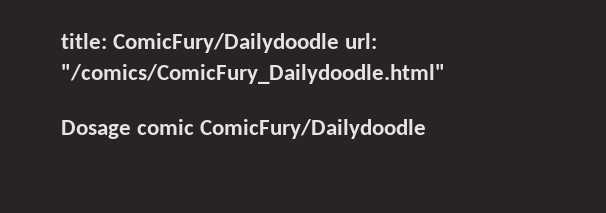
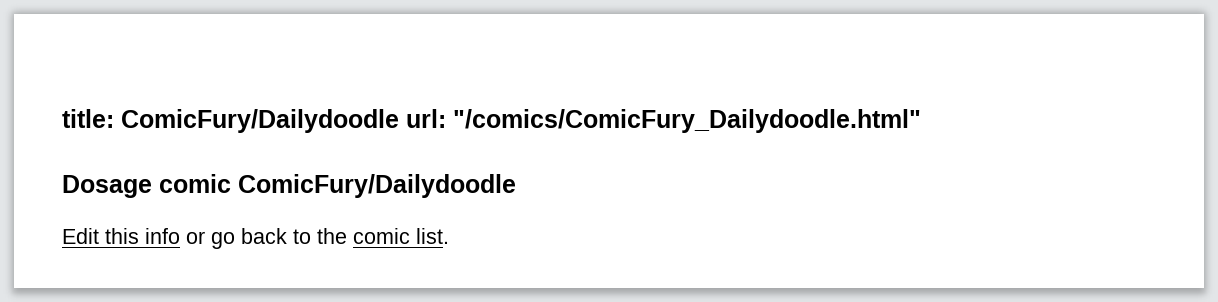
(427, 129) none -> [62,228,449,249] // Edit this info or go back to the comic list.

